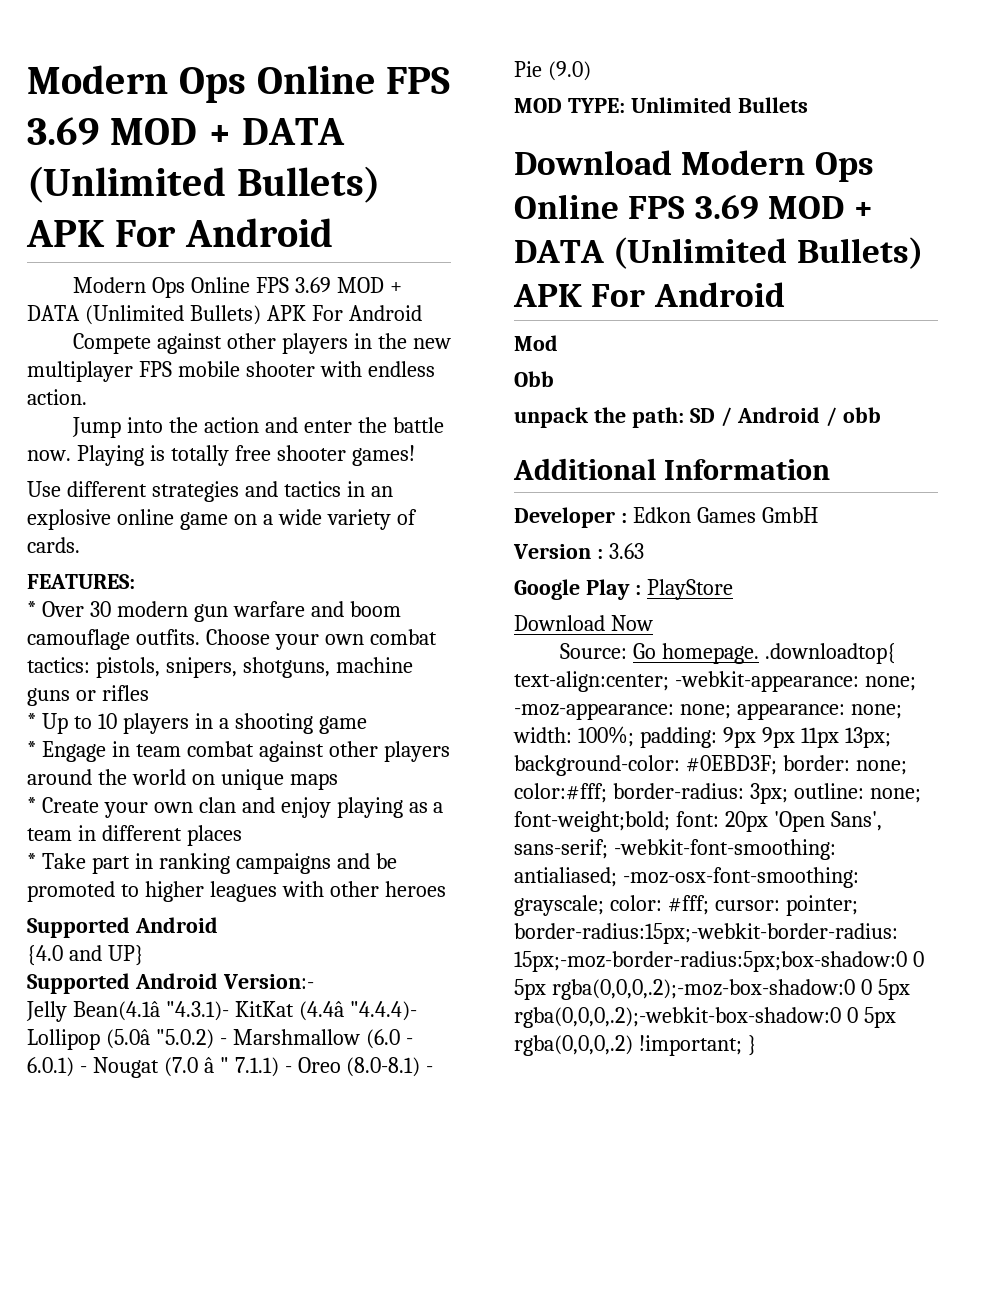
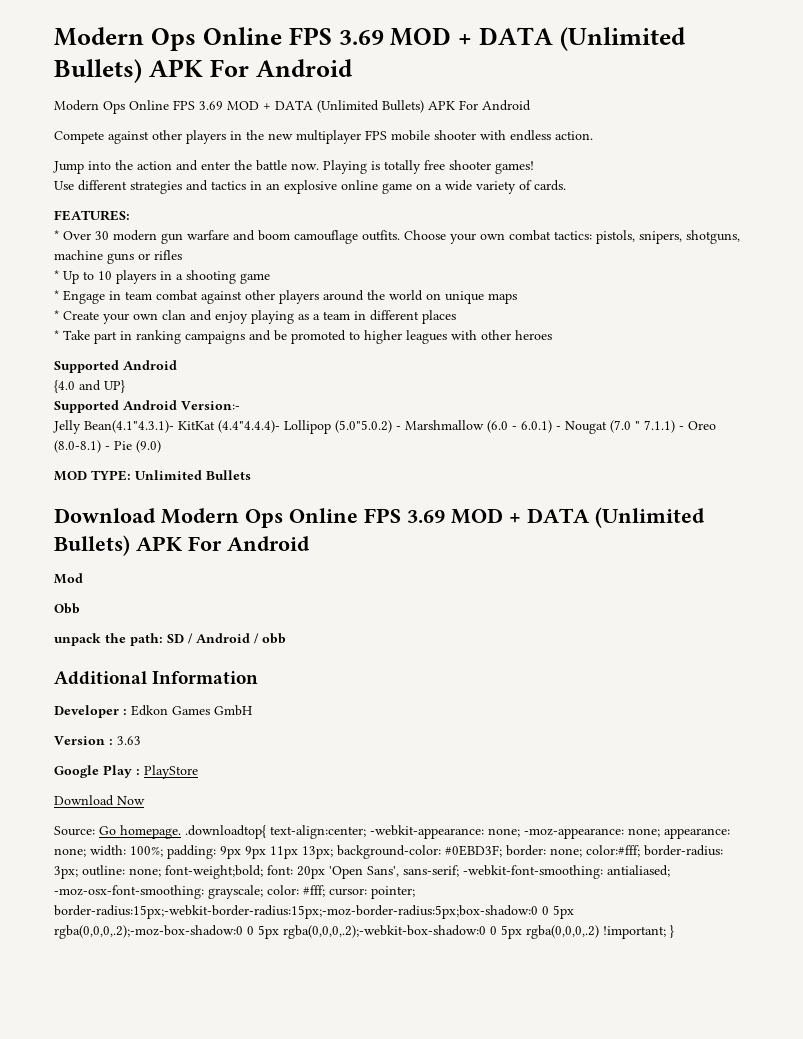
[72,1001,417,1021] [27,1029,214,1050] Bean(4.1â "4.3.1)- KitKat (4.4â "4.4.4)- Lollipop (5.0â "5.0.2) -> [84,420,392,434] Bean(4.1"4.3.1)- KitKat (4.4"4.4.4)- Lollipop (5.0"5.0.2)
[203,1057,214,1073] â -> (631, 426) none

